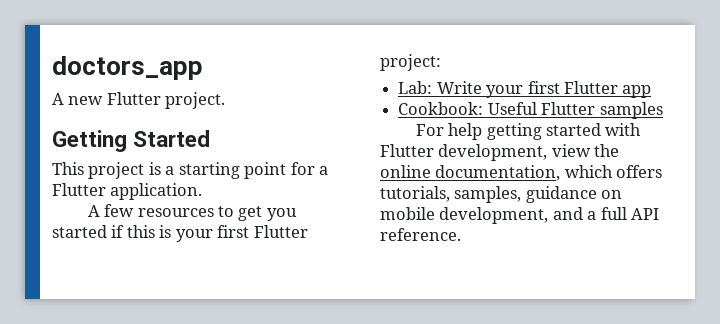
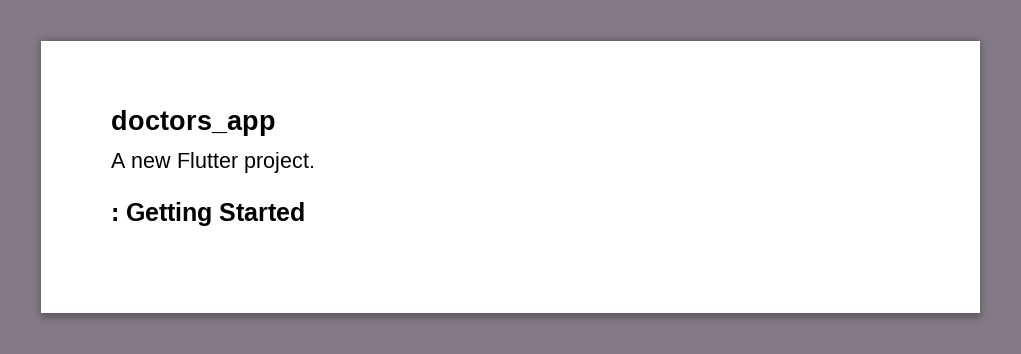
(226, 100) none -> [111,208,119,221] :
[52,162,329,179] [52,183,203,200] [87,204,297,221] [52,225,308,242] [380,54,441,71] [398,81,652,98] [398,102,663,119] [415,123,642,140] [380,144,620,161] [380,165,663,181] [380,186,623,203] [380,207,660,224] [380,228,461,241] // This project is a starting point for a Flutter application. // A few resources to get you started if this is your first Flutter project: // Lab: Write your first Flutter app // Cookbook: Useful Flutter samples // For help getting started with Flutter development, view the online documentation, which offers tutorials, samples, guidance on mobile development, and a full API reference. -> (305, 211) none

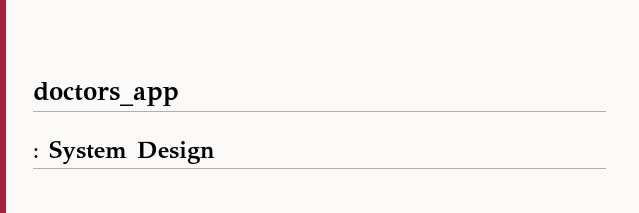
[111,152,315,173] // A new Flutter project. -> (179, 94) none
[126,202,305,226] Getting Started -> [49,140,215,165] System Design

